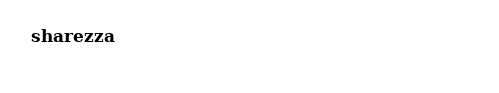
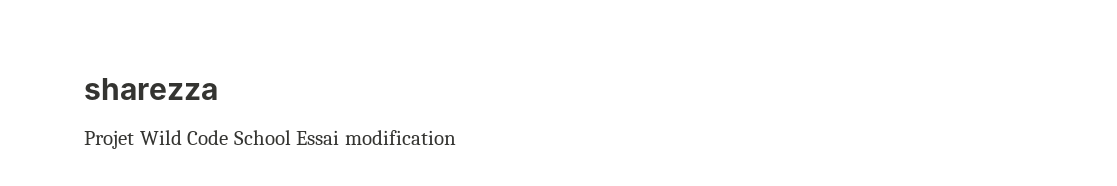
(115, 35) none -> [84,130,456,149] // Projet Wild Code School Essai modification

